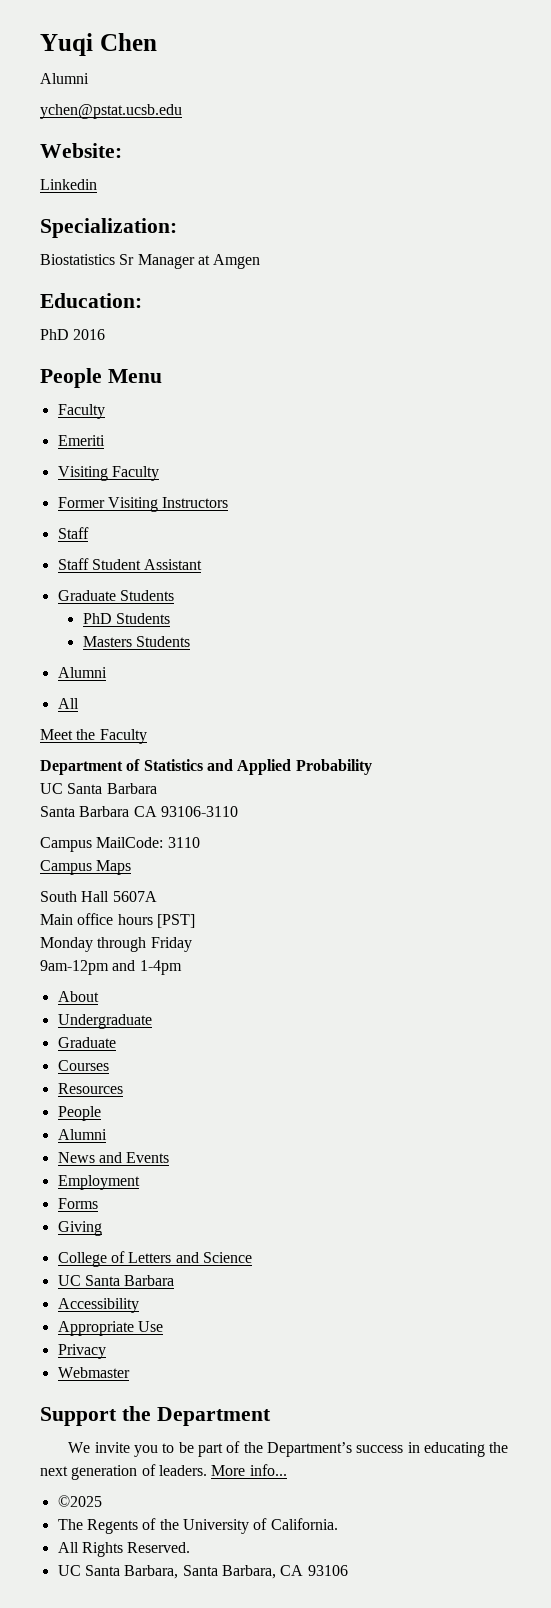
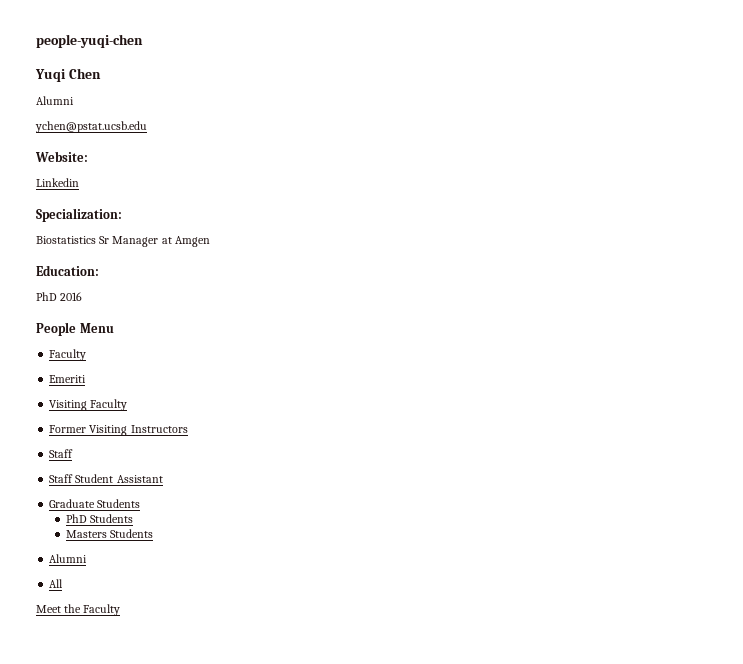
(40, 44) none -> [36,34,143,48] people-yuqi-chen //
[40,759,372,775] [40,783,157,794] [40,806,238,817] [40,837,200,852] [40,860,132,875] [40,891,157,902] [40,913,195,928] [40,937,192,952] [40,960,182,975] [57,991,99,1002] [57,1014,152,1029] [57,1037,116,1048] [57,1060,109,1071] [57,1083,123,1094] [57,1106,101,1121] [57,1129,107,1140] [57,1152,170,1163] [57,1175,140,1190] [57,1198,98,1209] [57,1221,102,1236] [57,1251,252,1267] [57,1275,175,1286] [57,1298,139,1313] [57,1321,163,1336] [57,1344,106,1359] [57,1367,130,1378] [40,1406,271,1426] [68,1441,509,1457] [40,1464,287,1480] [57,1495,102,1507] [57,1518,338,1534] [57,1542,191,1557] [57,1565,348,1579] // Department of Statistics and Applied Probability // UC Santa Barbara // Santa Barbara CA 93106-3110 // Campus MailCode: 3110 // Campus Maps // South Hall 5607A // Main office hours [PST] // Monday through Friday // 9am-12pm and 1-4pm // About // Undergraduate // Graduate // Courses // Resources // People // Alumni // News and Events // Employment // Forms // Giving // College of Letters and Science // UC Santa Barbara // Accessibility // Appropriate Use // Privacy // Webmaster // Support the Department // We invite you to be part of the Department’s success in educating the next generation of leaders. More info... // ©2025 // The Regents of the University of California. // All Rights Reserved. // UC Santa Barbara, Santa Barbara, CA 93106 -> (121, 610) none

